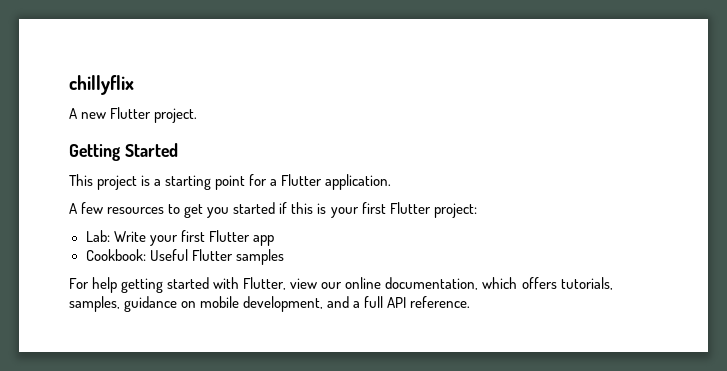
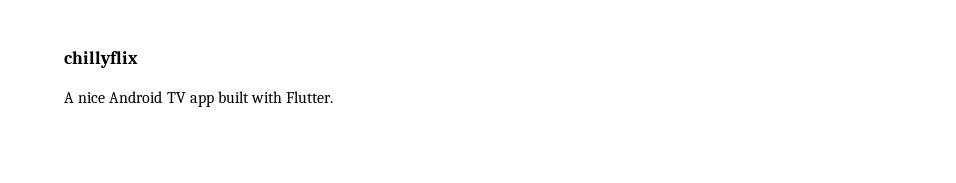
[81,107,198,123] [69,143,178,161] [69,174,392,190] [69,202,477,218] [85,230,274,246] [85,249,284,265] [69,277,613,293] [69,296,471,312] new Flutter project. // Getting Started // This project is a starting point for a Flutter application. // A few resources to get you started if this is your first Flutter project: // Lab: Write your first Flutter app // Cookbook: Useful Flutter samples // For help getting started with Flutter, view our online documentation, which offers tutorials, samples, guidance on mobile development, and a full API reference. -> [78,91,334,107] nice Android TV app built with Flutter.

